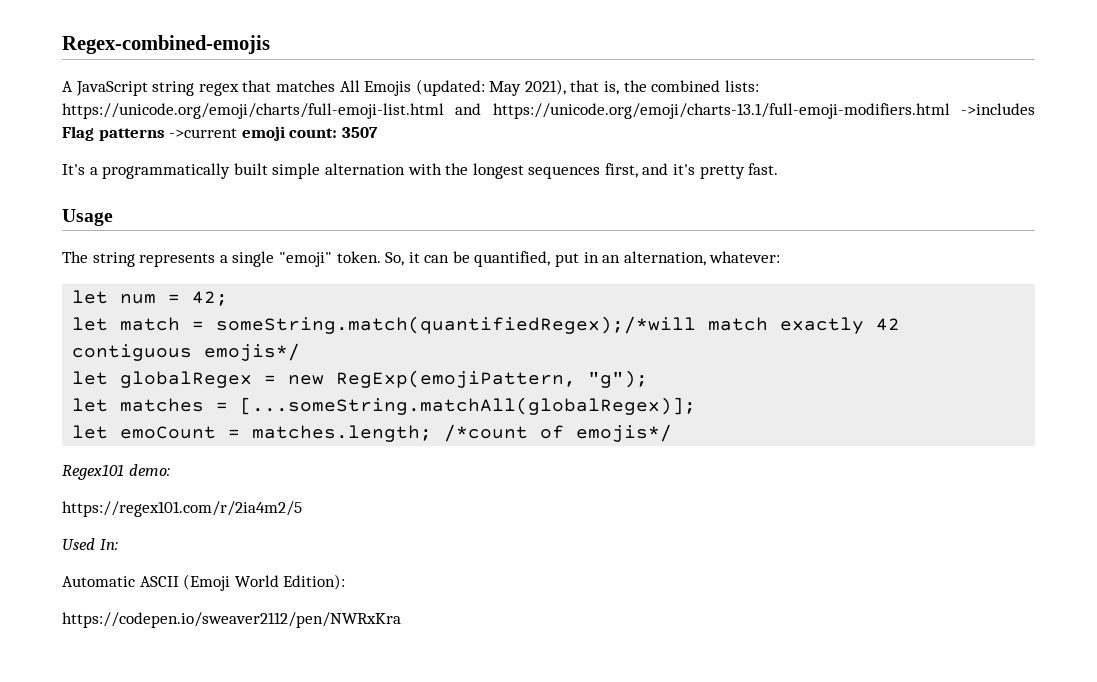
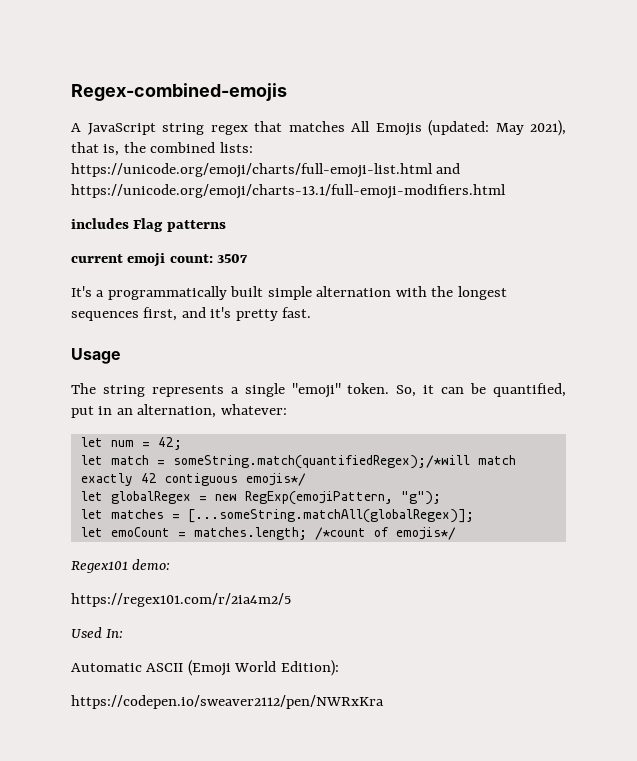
[961,103,1035,115] ->includes -> [71,218,129,229] // includes
[169,128,238,138] ->current -> [71,254,123,263] // current

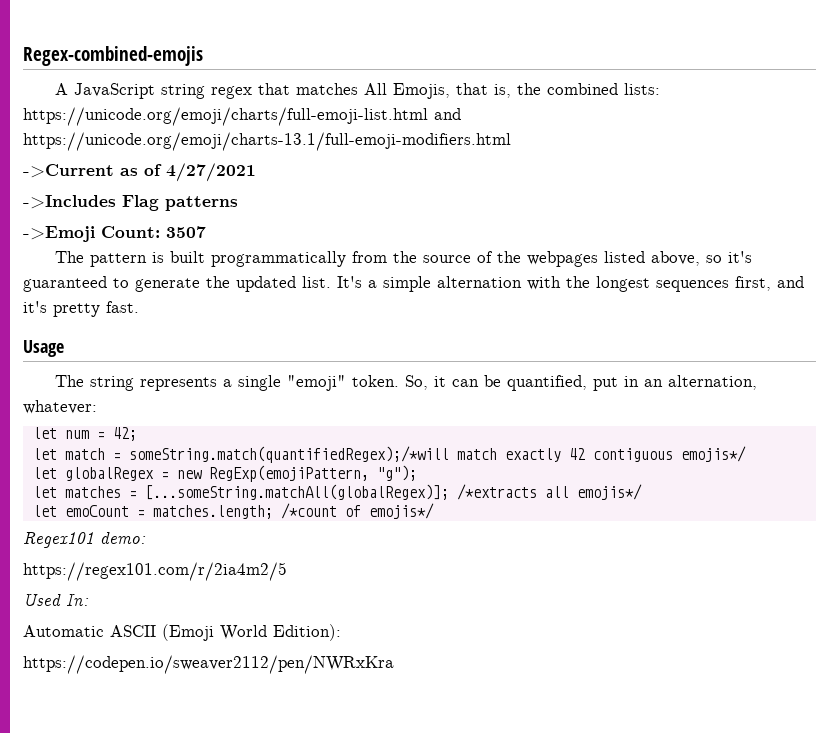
[375,120,566,136] Emojis (updated: May 2021), -> [392,83,450,99] Emojis,
[71,218,226,232] [71,253,249,267] [71,286,264,300] includes Flag patterns // current emoji count: 3507 // It's a programmatically built -> [23,163,256,182] [23,195,238,211] [23,226,206,242] [54,251,752,267] [23,276,377,292] ->Current as of 4/27/2021 // ->Includes Flag patterns // ->Emoji Count: 3507 // The pattern is built programmatically from the source of the webpages listed above, so it's guaranteed to generate the updated list. It's a
(474, 516) none -> [456,484,642,500] /*extracts all emojis*/

